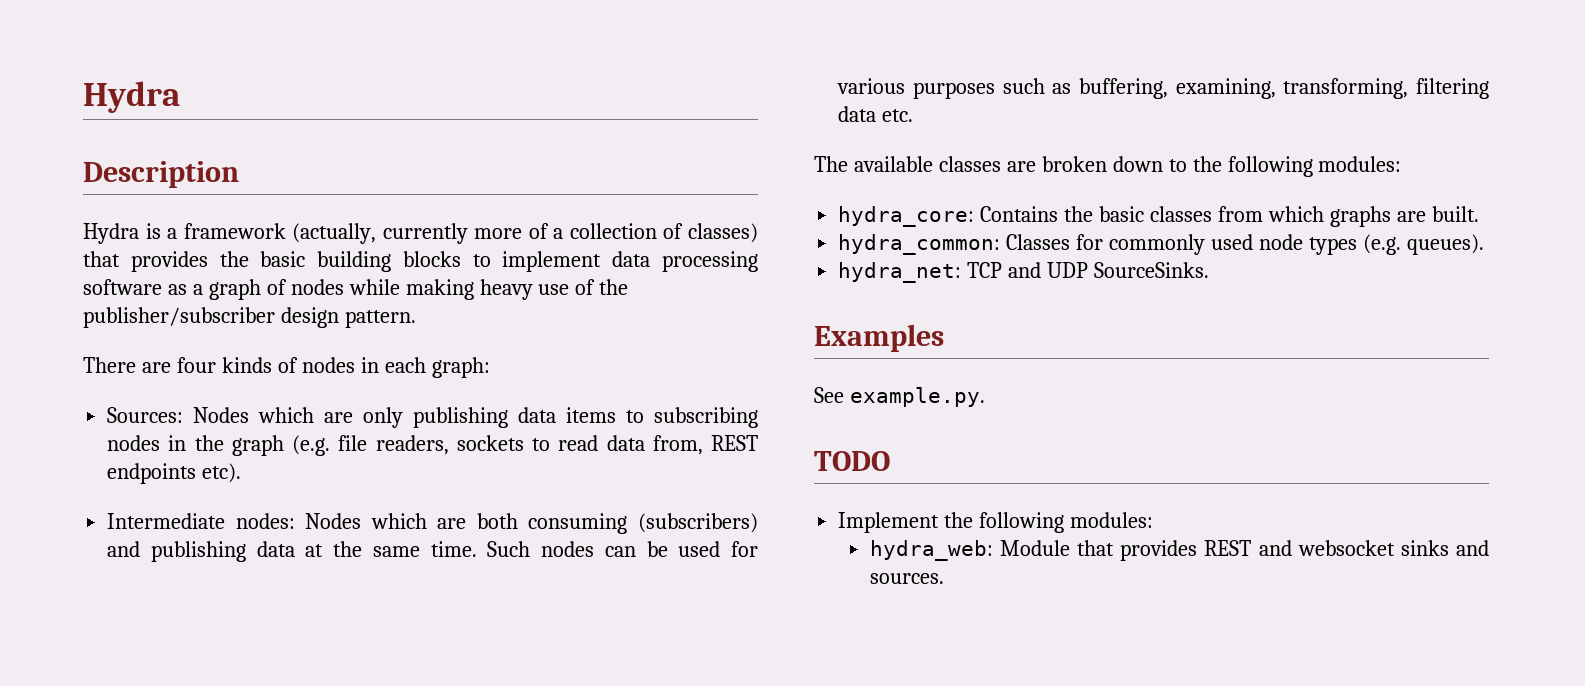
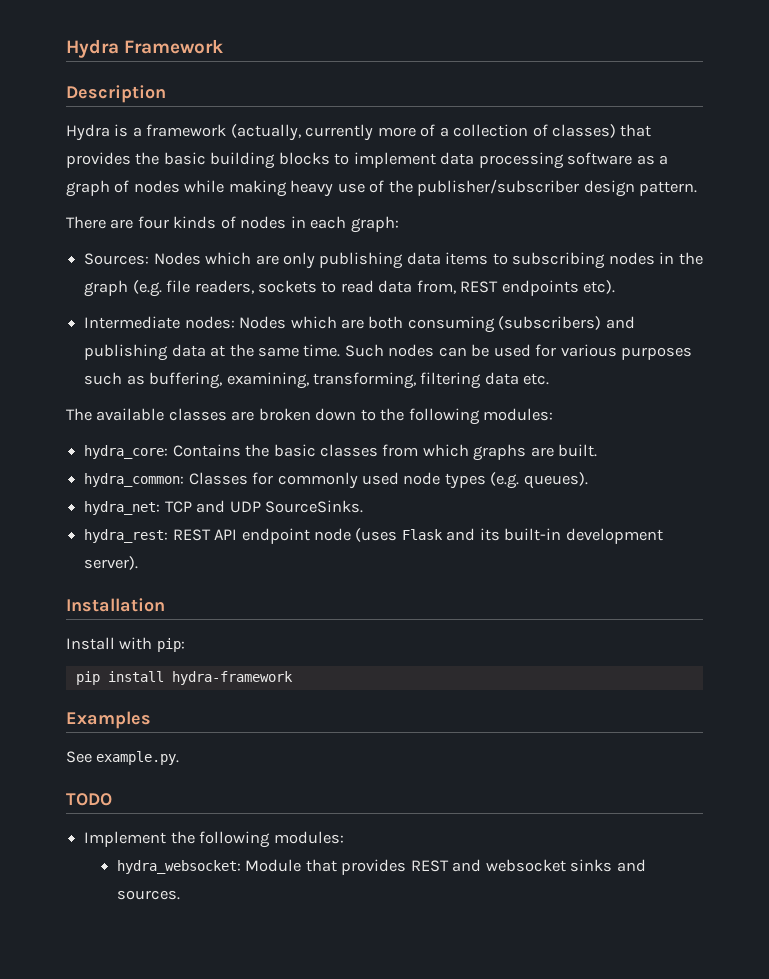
[83,81,180,113] Hydra -> [66,39,224,58] Hydra Framework
(1209, 270) none -> [84,528,663,544] [84,556,139,570] [66,598,165,612] [66,637,185,652] [75,671,293,685] // hydra_rest: REST API endpoint node (uses Flask and its built-in development server). // Installation // Install with pip: // pip install hydra-framework
[869,540,993,561] hydra_web: -> [117,860,242,874] hydra_websocket:

